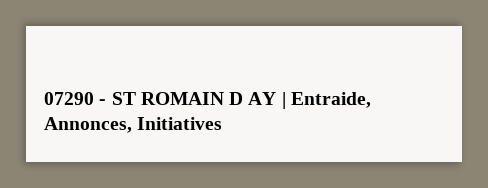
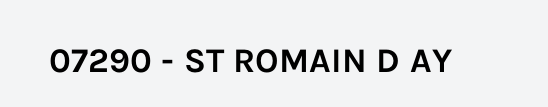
[281,92,371,109] [44,117,223,133] | Entraide, Annonces, Initiatives -> (452, 60) none

